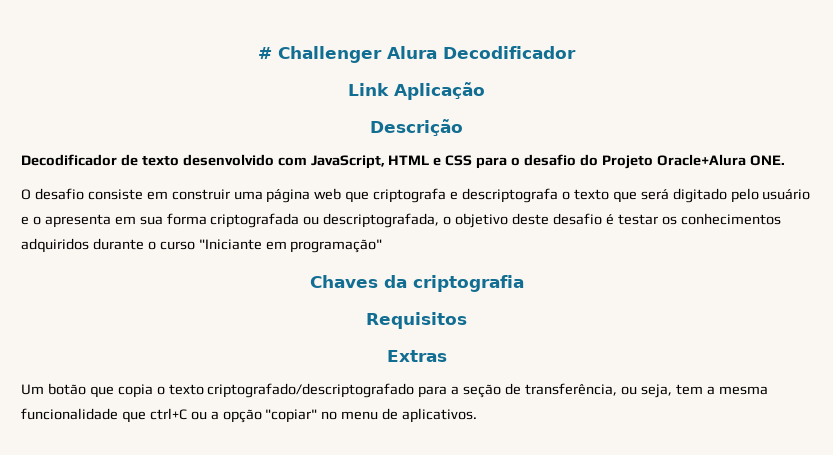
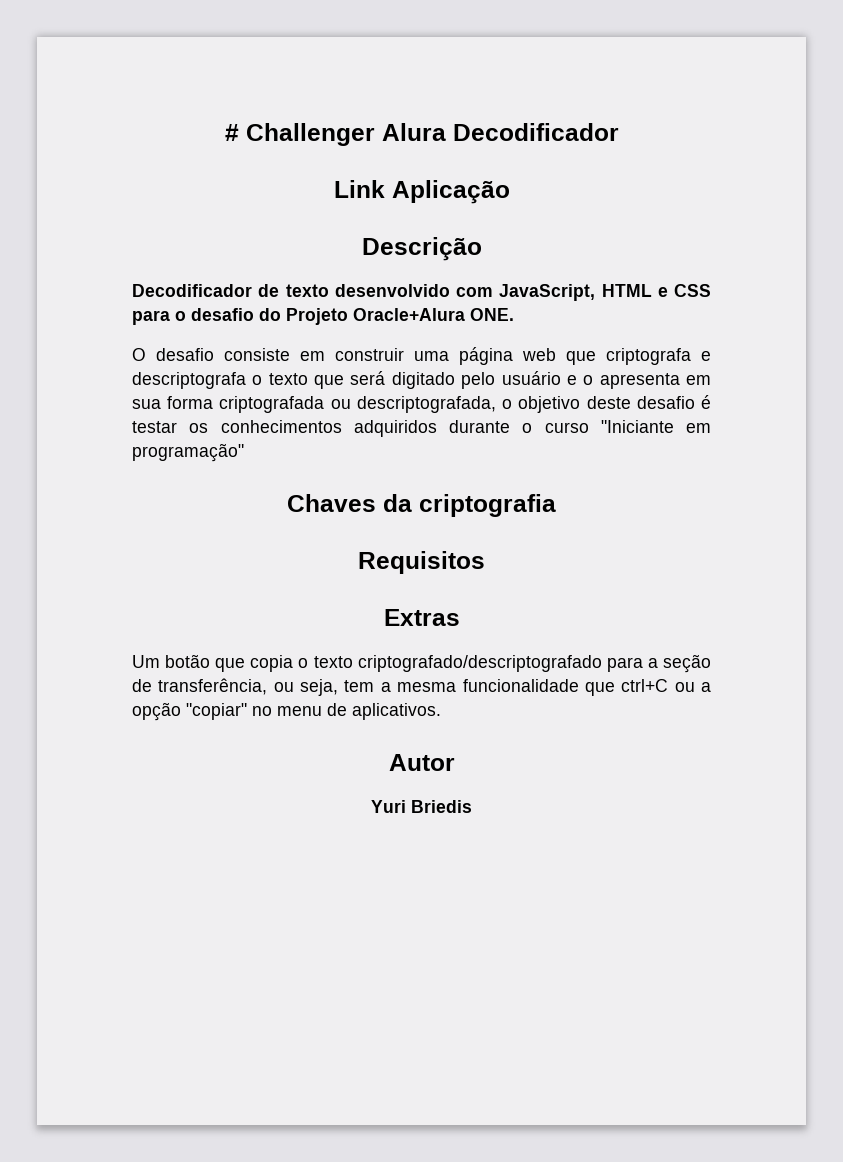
(478, 415) none -> [388,754,455,771] [371,800,472,813] // Autor // Yuri Briedis

